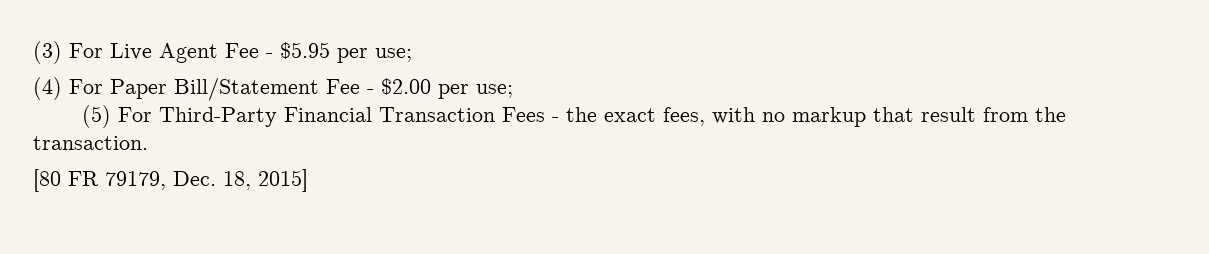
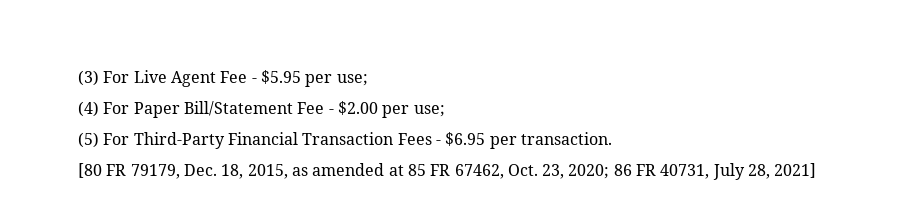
[565,107,1066,127] the exact fees, with no markup that result from the -> [445,132,517,149] $6.95 per
[258,169,308,192] 2015] -> [247,163,817,180] 2015, as amended at 85 FR 67462, Oct. 23, 2020; 86 FR 40731, July 28, 2021]

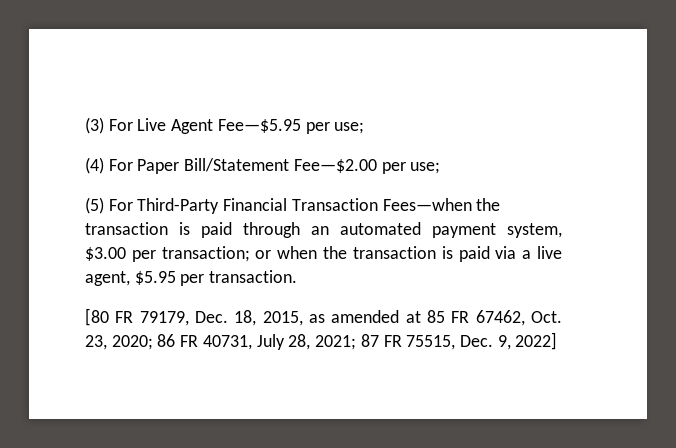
[220,70,301,84] Fee - $5.95 -> [217,119,301,133] Fee—$5.95
[297,101,378,115] Fee - $2.00 -> [293,159,377,173] Fee—$2.00
[397,132,486,146] Fees - $6.95 -> [382,198,501,211] [85,222,562,238] [85,246,562,262] [85,271,176,286] Fees—when the transaction is paid through an automated payment system, $3.00 per transaction; or when the transaction is paid via a live agent, $5.95
[774,163,817,178] 2021] -> [315,332,558,350] 2021; 87 FR 75515, Dec. 9, 2022]

